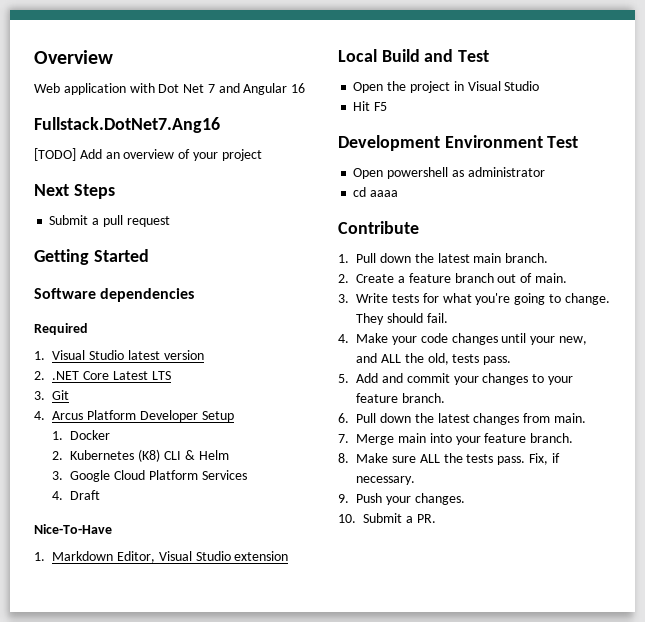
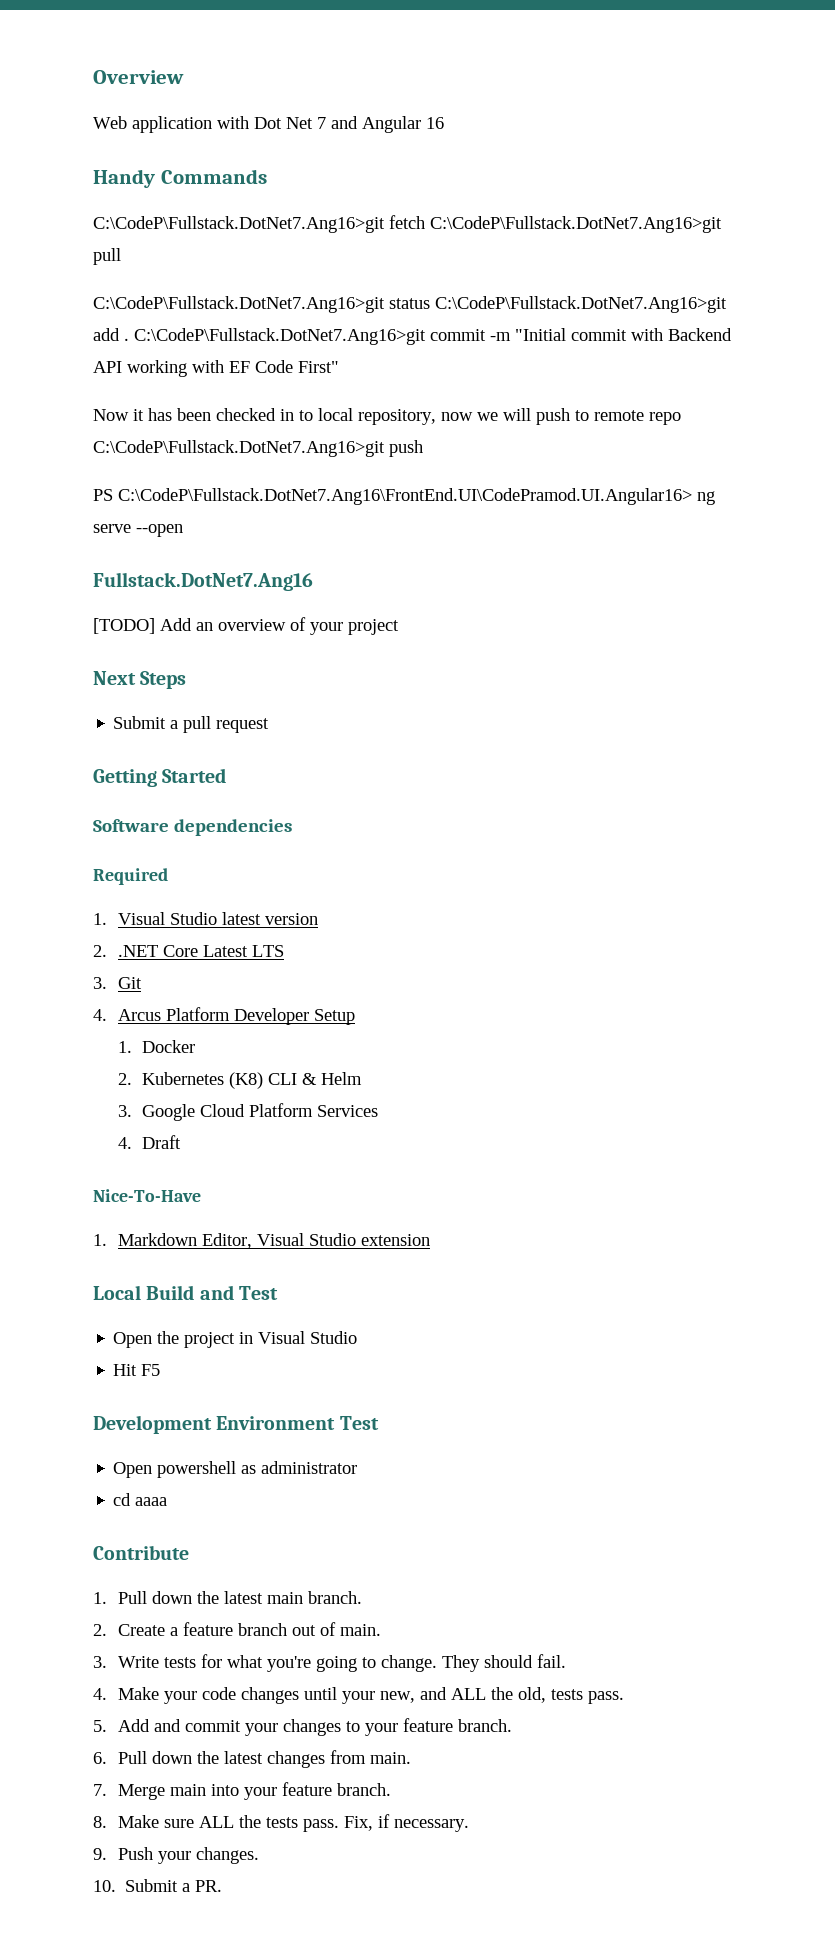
(306, 88) none -> [93,169,267,188] [93,215,722,233] [93,248,121,265] [93,296,727,313] [93,328,732,345] [93,360,339,377] [93,408,681,425] [93,440,423,457] [93,488,715,505] [93,524,183,537] // Handy Commands // C:\CodeP\Fullstack.DotNet7.Ang16>git fetch C:\CodeP\Fullstack.DotNet7.Ang16>git pull // C:\CodeP\Fullstack.DotNet7.Ang16>git status C:\CodeP\Fullstack.DotNet7.Ang16>git add . C:\CodeP\Fullstack.DotNet7.Ang16>git commit -m "Initial commit with Backend API working with EF Code First" // Now it has been checked in to local repository, now we will push to remote repo C:\CodeP\Fullstack.DotNet7.Ang16>git push // PS C:\CodeP\Fullstack.DotNet7.Ang16\FrontEnd.UI\CodePramod.UI.Angular16> ng serve --open

